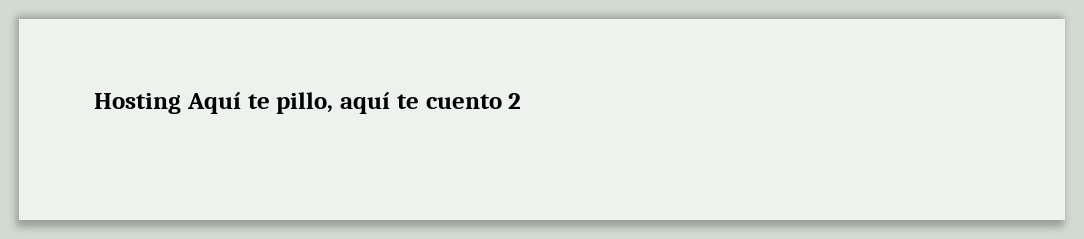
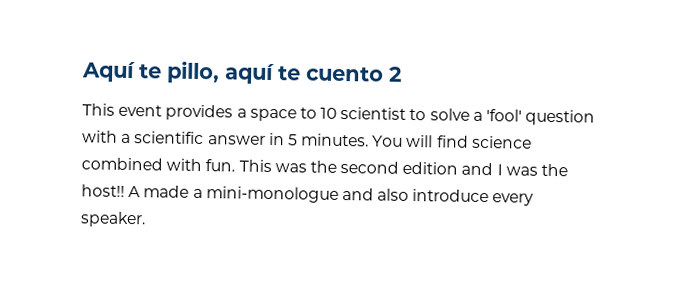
[94,93,181,114] Hosting -> (81, 72) none
(522, 101) none -> [82,103,596,126] [82,130,532,149] [81,157,569,177] [81,184,535,206] [80,211,146,228] // This event provides a space to 10 scientist to solve a 'fool' question with a scientific answer in 5 minutes. You will find science combined with fun. This was the second edition and I was the host!! A made a mini-monologue and also introduce every speaker.

